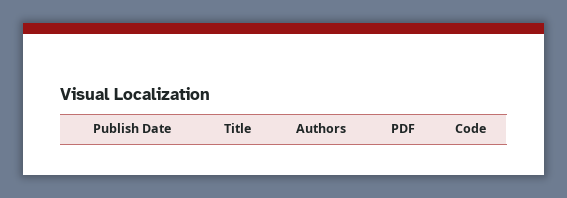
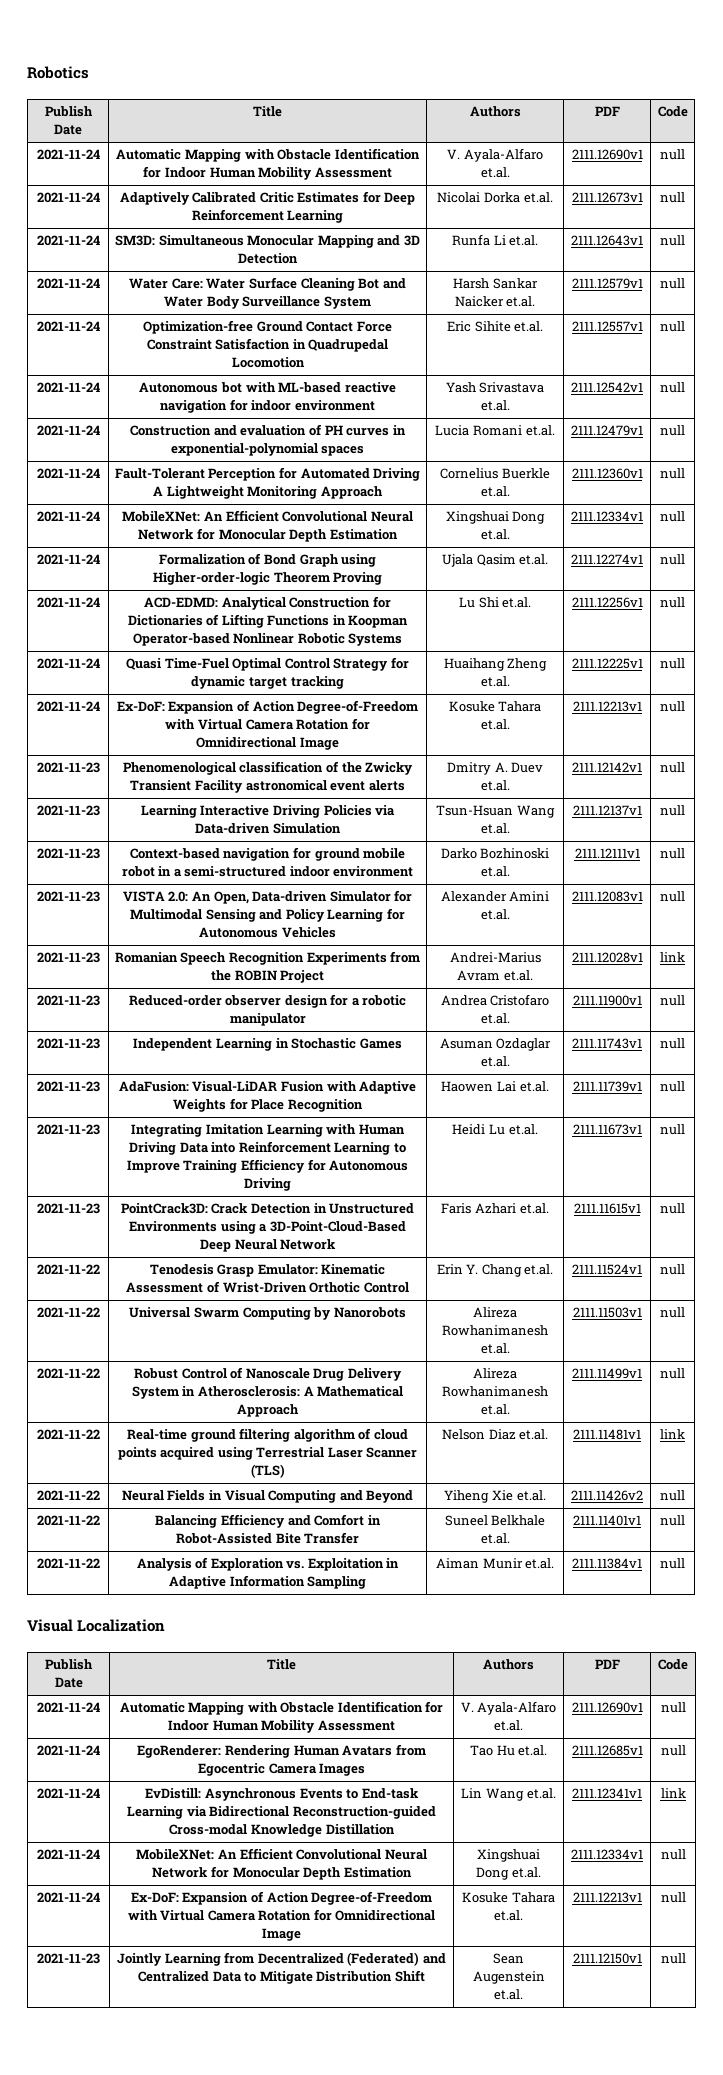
(60, 93) none -> [27,66,89,79] [44,106,93,117] [54,124,82,135] [253,106,282,117] [469,106,521,117] [594,106,620,116] [657,106,688,117] [36,149,100,160] [116,148,420,162] [143,166,392,180] [447,148,543,162] [480,167,510,178] [571,149,643,160] [660,149,685,160] [36,192,100,203] [119,191,416,205] [191,209,344,223] [437,192,553,203] [571,192,643,203] [660,192,685,203] [36,235,100,246] [115,235,420,248] [238,253,298,264] [451,234,539,246] [571,235,643,246] [660,235,685,246] [36,278,100,289] [129,277,406,291] [164,296,371,309] [453,278,538,289] [454,296,536,307] [571,278,643,289] [660,278,685,289] [36,321,100,332] [143,320,392,334] [146,338,389,352] [231,357,305,368] [446,321,544,332] [571,321,643,332] [660,321,685,332] [36,382,100,393] [139,382,396,393] [160,399,375,413] [445,382,545,393] [480,400,510,411] [571,382,643,393] [660,382,685,393] [36,425,100,436] [130,424,406,436] [170,443,365,456] [435,425,555,436] [571,425,643,436] [660,425,685,436] [36,468,100,479] [114,467,421,481] [153,486,383,499] [440,468,550,479] [480,486,510,497] [571,468,643,479] [660,468,685,479] [36,511,100,522] [122,510,413,522] [138,528,398,542] [445,511,546,524] [480,529,510,540] [571,511,643,522] [660,511,685,522] [36,554,100,565] [158,553,377,567] [152,572,383,585] [441,554,549,567] [571,554,643,564] [660,554,685,565] [36,597,100,608] [144,596,391,610] [127,614,409,628] [132,633,403,646] [458,597,532,608] [571,597,643,608] [660,597,685,608] [36,658,100,669] [126,657,409,671] [191,676,344,689] [443,658,548,671] [480,676,510,687] [571,658,643,669] [660,658,685,669] [36,701,100,712] [116,700,419,714] [165,718,370,730] [196,737,339,750] [448,701,542,712] [480,719,510,730] [572,701,642,712] [660,701,685,712] [36,762,100,773] [122,761,414,775] [130,780,405,793] [446,762,544,775] [480,780,510,791] [572,762,642,772] [660,762,685,773] [36,805,100,816] [140,805,396,818] [195,823,341,834] [436,805,555,818] [480,823,510,834] [572,805,642,816] [660,805,685,816] [36,848,100,859] [129,847,406,861] [121,866,414,877] [440,848,550,859] [480,866,510,877] [574,848,640,858] [660,848,685,859] [36,891,100,902] [122,890,413,904] [130,908,405,922] [199,927,336,938] [440,891,550,902] [480,909,510,920] [571,891,643,902] [660,891,685,902] [36,952,100,963] [114,951,421,965] [210,970,325,983] [449,952,541,963] [457,970,533,981] [571,952,643,963] [660,952,685,962] [36,995,100,1006] [128,994,407,1008] [229,1013,306,1026] [440,994,550,1006] [480,1013,510,1024] [572,995,642,1006] [660,995,685,1006] [36,1038,100,1049] [133,1038,402,1051] [439,1038,552,1051] [480,1056,510,1067] [572,1038,642,1049] [660,1038,685,1049] [36,1081,100,1092] [118,1081,417,1094] [173,1098,363,1112] [441,1081,549,1092] [572,1081,642,1092] [660,1081,685,1092] [36,1124,100,1135] [131,1124,405,1137] [129,1141,406,1155] [126,1159,409,1173] [244,1178,291,1191] [452,1124,538,1135] [572,1124,642,1135] [660,1124,685,1135] [36,1203,100,1214] [120,1203,415,1214] [129,1221,406,1234] [199,1239,337,1252] [441,1203,549,1214] [573,1203,641,1214] [660,1203,685,1214] [36,1264,100,1275] [149,1264,386,1277] [126,1281,409,1293] [436,1264,554,1277] [572,1264,642,1275] [660,1264,685,1275] [36,1307,100,1318] [129,1307,406,1320] [473,1307,517,1318] [442,1325,548,1336] [480,1343,510,1354] [572,1307,642,1318] [660,1307,685,1318] [36,1368,100,1379] [134,1367,402,1381] [131,1386,404,1399] [237,1404,299,1417] [473,1368,517,1379] [442,1386,548,1397] [480,1404,510,1415] [572,1368,642,1379] [660,1368,685,1379] [36,1429,100,1440] [127,1428,408,1442] [117,1447,418,1460] [250,1464,285,1478] [441,1429,549,1440] [573,1429,641,1440] [660,1429,685,1439] [36,1490,100,1501] [121,1490,414,1503] [444,1490,546,1503] [571,1490,643,1501] [660,1490,685,1501] [36,1515,100,1526] [155,1514,381,1528] [175,1532,360,1544] [444,1515,546,1526] [480,1533,510,1544] [573,1515,641,1526] [660,1515,685,1526] [36,1558,100,1569] [136,1557,400,1571] [168,1575,367,1589] [435,1558,555,1569] [572,1558,642,1569] [660,1558,685,1569] Robotics // Publish Date | Title | Authors | PDF | Code // 2021-11-24 | Automatic Mapping with Obstacle Identification for Indoor Human Mobility Assessment | V. Ayala-Alfaro et.al. | 2111.12690v1 | null // 2021-11-24 | Adaptively Calibrated Critic Estimates for Deep Reinforcement Learning | Nicolai Dorka et.al. | 2111.12673v1 | null // 2021-11-24 | SM3D: Simultaneous Monocular Mapping and 3D Detection | Runfa Li et.al. | 2111.12643v1 | null // 2021-11-24 | Water Care: Water Surface Cleaning Bot and Water Body Surveillance System | Harsh Sankar Naicker et.al. | 2111.12579v1 | null // 2021-11-24 | Optimization-free Ground Contact Force Constraint Satisfaction in Quadrupedal Locomotion | Eric Sihite et.al. | 2111.12557v1 | null // 2021-11-24 | Autonomous bot with ML-based reactive navigation for indoor environment | Yash Srivastava et.al. | 2111.12542v1 | null // 2021-11-24 | Construction and evaluation of PH curves in exponential-polynomial spaces | Lucia Romani et.al. | 2111.12479v1 | null // 2021-11-24 | Fault-Tolerant Perception for Automated Driving A Lightweight Monitoring Approach | Cornelius Buerkle et.al. | 2111.12360v1 | null // 2021-11-24 | MobileXNet: An Efficient Convolutional Neural Network for Monocular Depth Estimation | Xingshuai Dong et.al. | 2111.12334v1 | null // 2021-11-24 | Formalization of Bond Graph using Higher-order-logic Theorem Proving | Ujala Qasim et.al. | 2111.12274v1 | null // 2021-11-24 | ACD-EDMD: Analytical Construction for Dictionaries of Lifting Functions in Koopman Operator-based Nonlinear Robotic Systems | Lu Shi et.al. | 2111.12256v1 | null // 2021-11-24 | Quasi Time-Fuel Optimal Control Strategy for dynamic target tracking | Huaihang Zheng et.al. | 2111.12225v1 | null // 2021-11-24 | Ex-DoF: Expansion of Action Degree-of-Freedom with Virtual Camera Rotation for Omnidirectional Image | Kosuke Tahara et.al. | 2111.12213v1 | null // 2021-11-23 | Phenomenological classification of the Zwicky Transient Facility astronomical event alerts | Dmitry A. Duev et.al. | 2111.12142v1 | null // 2021-11-23 | Learning Interactive Driving Policies via Data-driven Simulation | Tsun-Hsuan Wang et.al. | 2111.12137v1 | null // 2021-11-23 | Context-based navigation for ground mobile robot in a semi-structured indoor environment | Darko Bozhinoski et.al. | 2111.12111v1 | null // 2021-11-23 | VISTA 2.0: An Open, Data-driven Simulator for Multimodal Sensing and Policy Learning for Autonomous Vehicles | Alexander Amini et.al. | 2111.12083v1 | null // 2021-11-23 | Romanian Speech Recognition Experiments from the ROBIN Project | Andrei-Marius Avram et.al. | 2111.12028v1 | link // 2021-11-23 | Reduced-order observer design for a robotic manipulator | Andrea Cristofaro et.al. | 2111.11900v1 | null // 2021-11-23 | Independent Learning in Stochastic Games | Asuman Ozdaglar et.al. | 2111.11743v1 | null // 2021-11-23 | AdaFusion: Visual-LiDAR Fusion with Adaptive Weights for Place Recognition | Haowen Lai et.al. | 2111.11739v1 | null // 2021-11-23 | Integrating Imitation Learning with Human Driving Data into Reinforcement Learning to Improve Training Efficiency for Autonomous Driving | Heidi Lu et.al. | 2111.11673v1 | null // 2021-11-23 | PointCrack3D: Crack Detection in Unstructured Environments using a 3D-Point-Cloud-Based Deep Neural Network | Faris Azhari et.al. | 2111.11615v1 | null // 2021-11-22 | Tenodesis Grasp Emulator: Kinematic Assessment of Wrist-Driven Orthotic Control | Erin Y. Chang et.al. | 2111.11524v1 | null // 2021-11-22 | Universal Swarm Computing by Nanorobots | Alireza Rowhanimanesh et.al. | 2111.11503v1 | null // 2021-11-22 | Robust Control of Nanoscale Drug Delivery System in Atherosclerosis: A Mathematical Approach | Alireza Rowhanimanesh et.al. | 2111.11499v1 | null // 2021-11-22 | Real-time ground filtering algorithm of cloud points acquired using Terrestrial Laser Scanner (TLS) | Nelson Diaz et.al. | 2111.11481v1 | link // 2021-11-22 | Neural Fields in Visual Computing and Beyond | Yiheng Xie et.al. | 2111.11426v2 | null // 2021-11-22 | Balancing Efficiency and Comfort in Robot-Assisted Bite Transfer | Suneel Belkhale et.al. | 2111.11401v1 | null // 2021-11-22 | Analysis of Exploration vs. Exploitation in Adaptive Information Sampling | Aiman Munir et.al. | 2111.11384v1 | null //
(486, 128) none -> [37,1702,100,1713] [119,1701,444,1715] [168,1720,395,1733] [460,1701,557,1715] [494,1720,523,1731] [571,1702,643,1713] [660,1702,686,1713] [37,1745,100,1756] [137,1744,426,1758] [197,1763,366,1776] [469,1745,548,1756] [571,1745,643,1756] [660,1745,686,1756] [37,1788,100,1799] [145,1788,419,1801] [127,1806,436,1819] [169,1824,395,1837] [461,1788,556,1801] [572,1788,642,1799] [660,1788,686,1798] [37,1849,100,1860] [136,1848,427,1860] [152,1866,412,1880] [477,1849,540,1862] [476,1867,541,1880] [571,1849,643,1860] [660,1849,686,1860] [37,1892,100,1903] [130,1891,433,1905] [127,1909,436,1921] [262,1928,301,1941] [462,1892,555,1903] [494,1910,523,1921] [572,1892,642,1903] [660,1892,686,1903] [37,1953,100,1964] [117,1952,446,1966] [138,1970,425,1984] [493,1953,524,1964] [472,1971,545,1984] [494,1989,523,2000] [572,1953,642,1964] [660,1953,686,1964] // 2021-11-24 | Automatic Mapping with Obstacle Identification for Indoor Human Mobility Assessment | V. Ayala-Alfaro et.al. | 2111.12690v1 | null // 2021-11-24 | EgoRenderer: Rendering Human Avatars from Egocentric Camera Images | Tao Hu et.al. | 2111.12685v1 | null // 2021-11-24 | EvDistill: Asynchronous Events to End-task Learning via Bidirectional Reconstruction-guided Cross-modal Knowledge Distillation | Lin Wang et.al. | 2111.12341v1 | link // 2021-11-24 | MobileXNet: An Efficient Convolutional Neural Network for Monocular Depth Estimation | Xingshuai Dong et.al. | 2111.12334v1 | null // 2021-11-24 | Ex-DoF: Expansion of Action Degree-of-Freedom with Virtual Camera Rotation for Omnidirectional Image | Kosuke Tahara et.al. | 2111.12213v1 | null // 2021-11-23 | Jointly Learning from Decentralized (Federated) and Centralized Data to Mitigate Distribution Shift | Sean Augenstein et.al. | 2111.12150v1 | null

